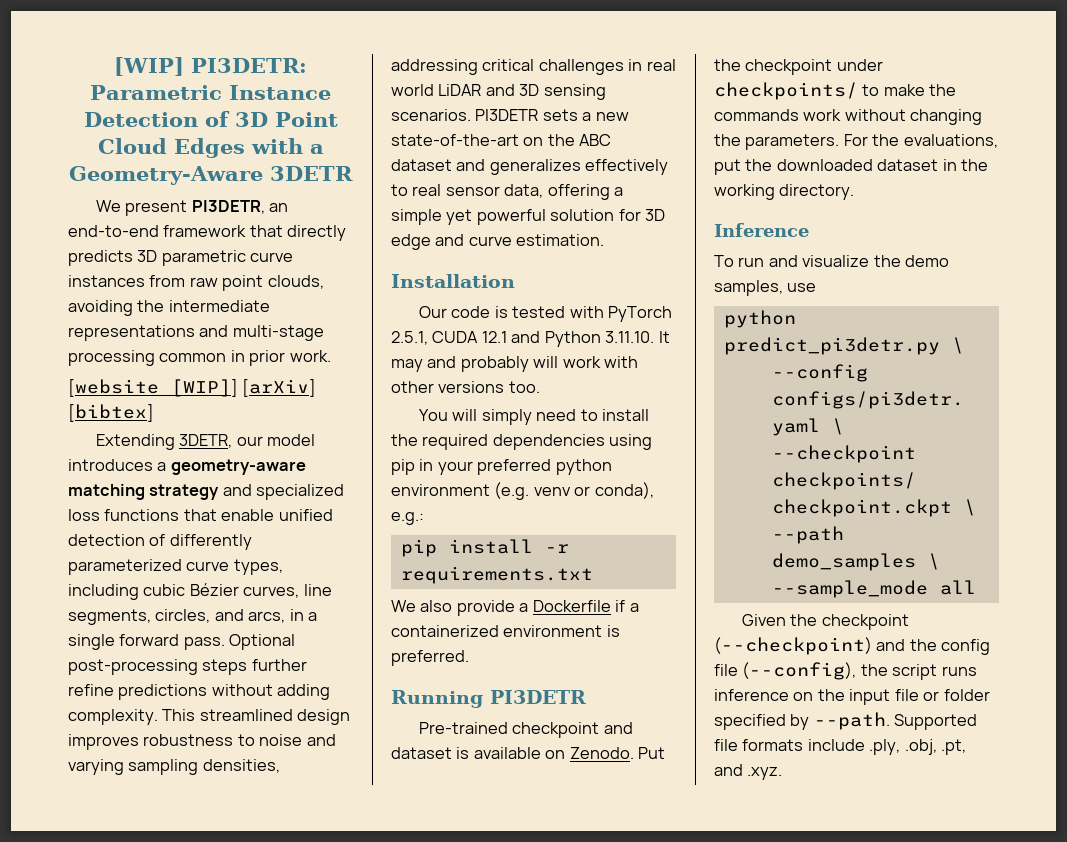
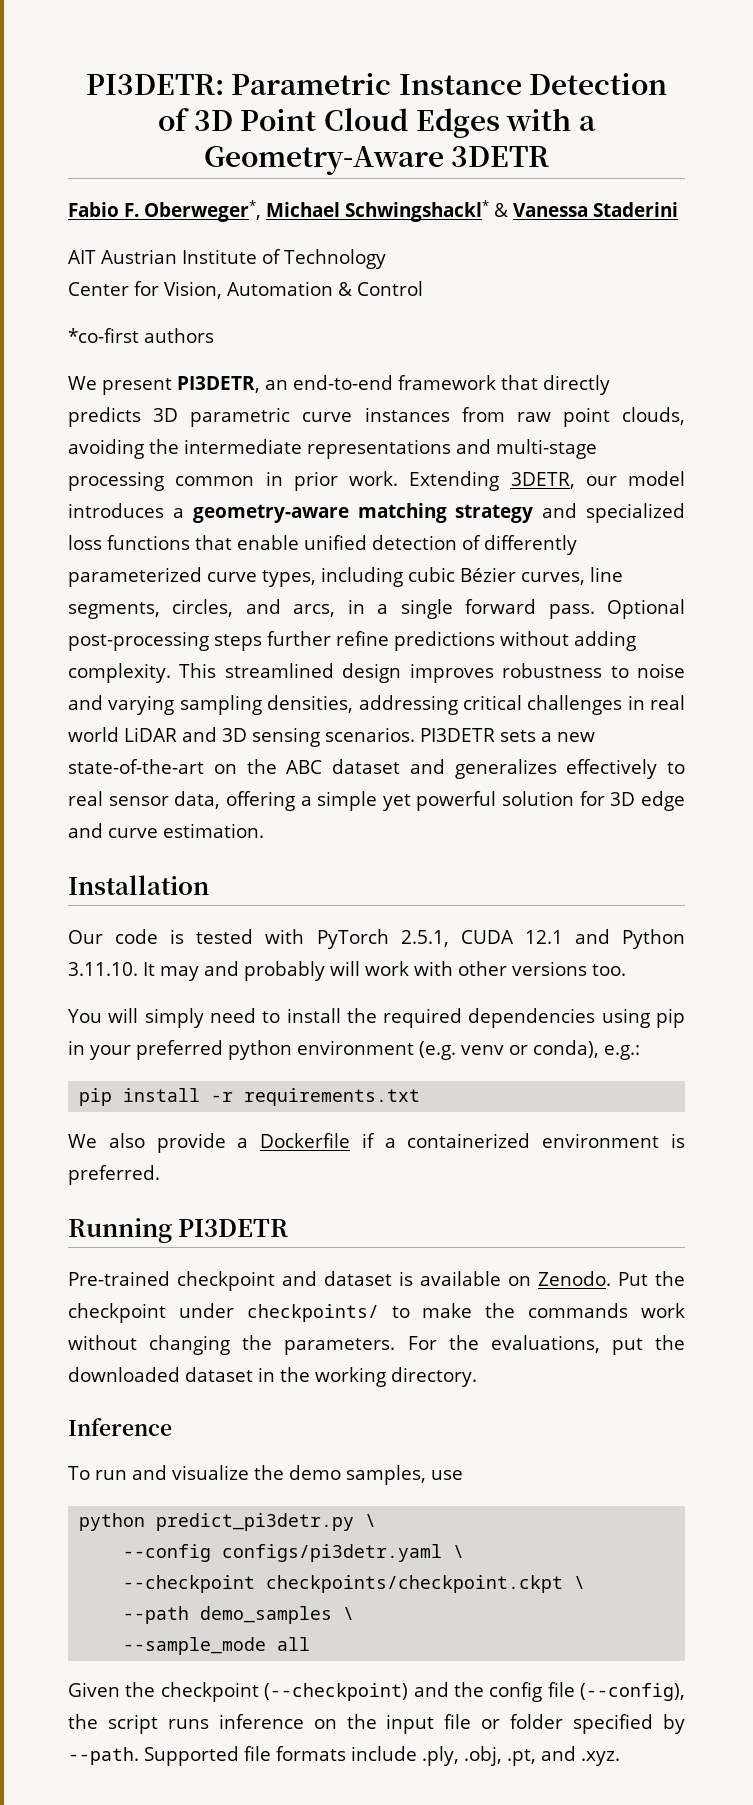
[114,57,184,76] [WIP] -> (85, 84) none
(353, 173) none -> [68,200,678,222] [68,249,386,269] [68,281,423,299] [68,328,214,343] // Fabio F. Oberweger*, Michael Schwingshackl* & Vanessa Staderini // AIT Austrian Institute of Technology // Center for Vision, Automation & Control // *co-first authors
[68,379,317,397] [68,404,154,422] // [website [WIP]] [arXiv] [bibtex] // -> (398, 478) none

